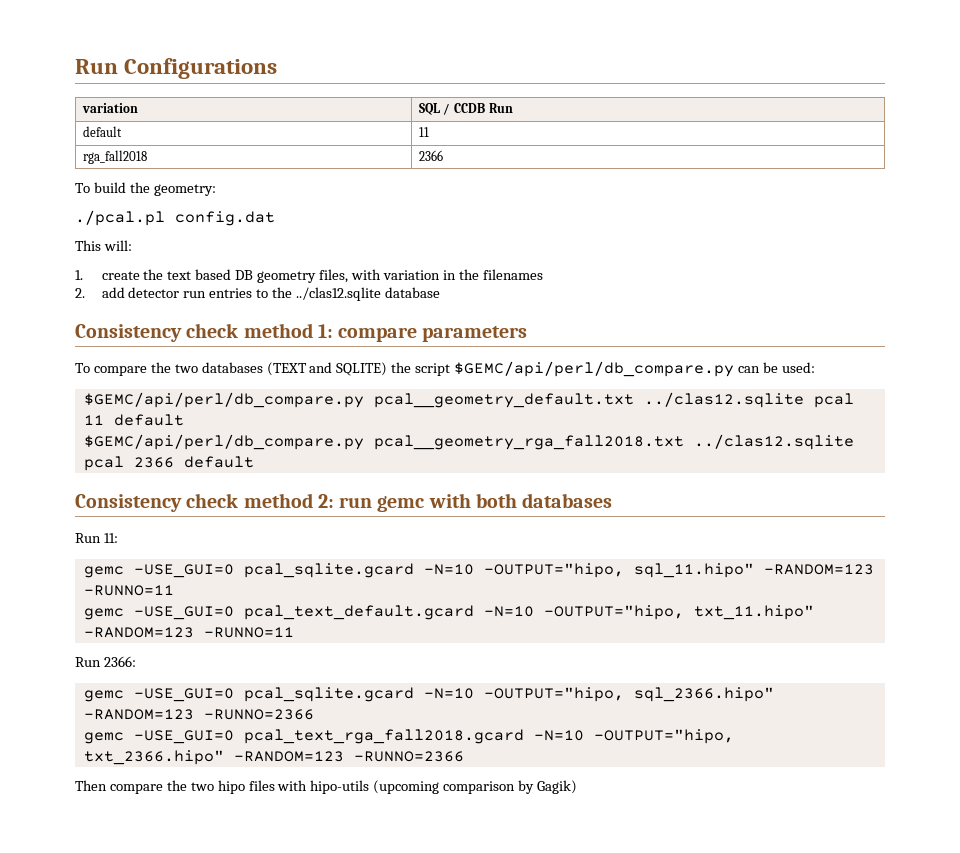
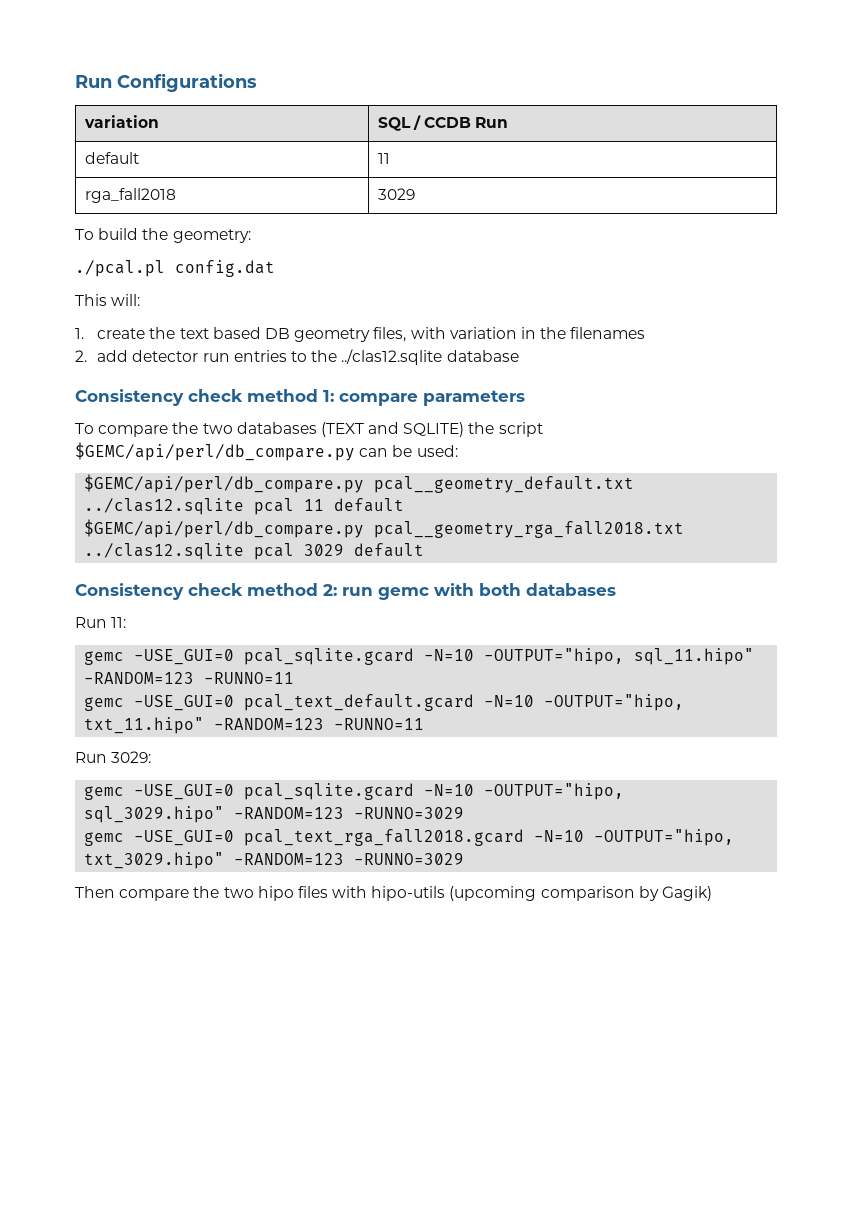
[418,150,443,161] 2366 -> [377,188,415,200] 3029
[133,457,174,468] 2366 -> [304,544,345,556] 3029
[103,656,136,667] [83,687,774,702] [83,709,314,720] 2366: // gemc -USE_GUI=0 pcal_sqlite.gcard -N=10 -OUTPUT="hipo, sql_2366.hipo" -RANDOM=123 -RUNNO=2366 -> [111,751,152,763] [84,783,625,800] [84,806,465,823] 3029: // gemc -USE_GUI=0 pcal_sqlite.gcard -N=10 -OUTPUT="hipo, sql_3029.hipo" -RANDOM=123 -RUNNO=3029
[83,750,464,765] txt_2366.hipo" -RANDOM=123 -RUNNO=2366 -> [84,852,465,869] txt_3029.hipo" -RANDOM=123 -RUNNO=3029

